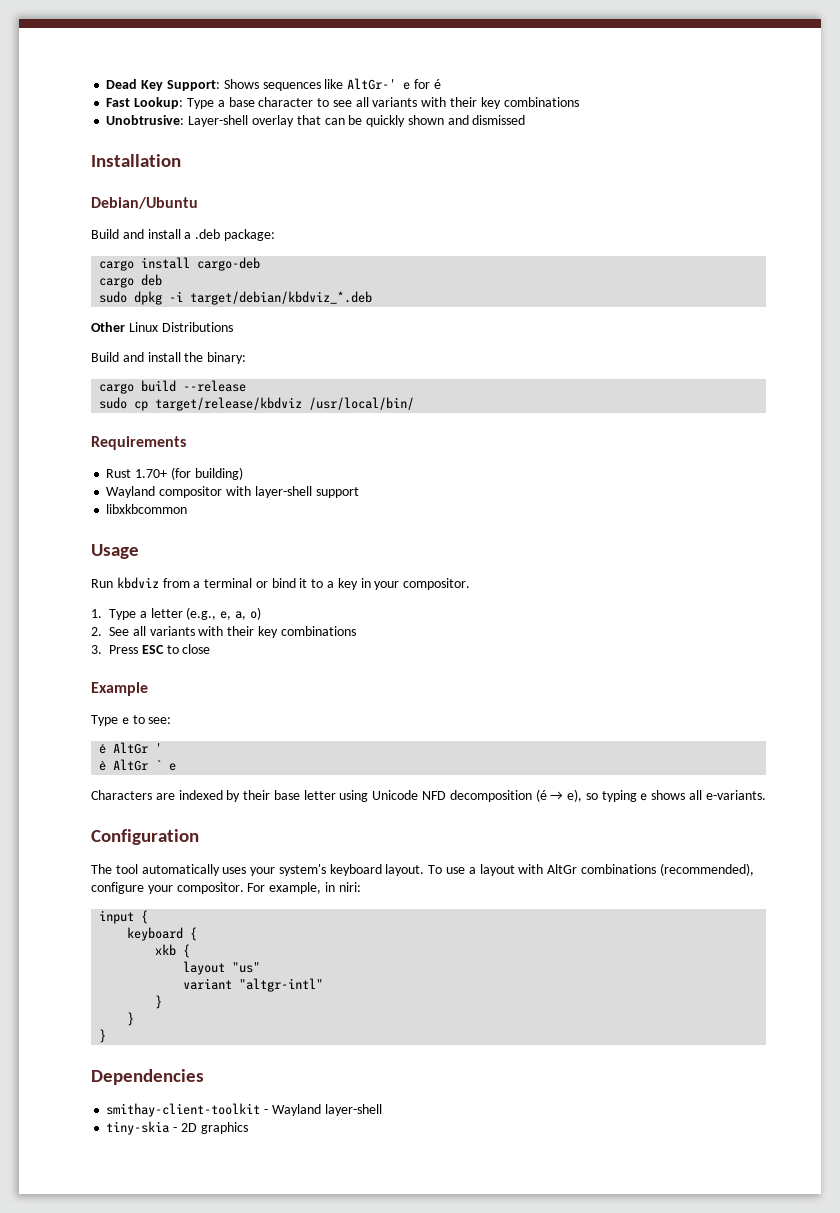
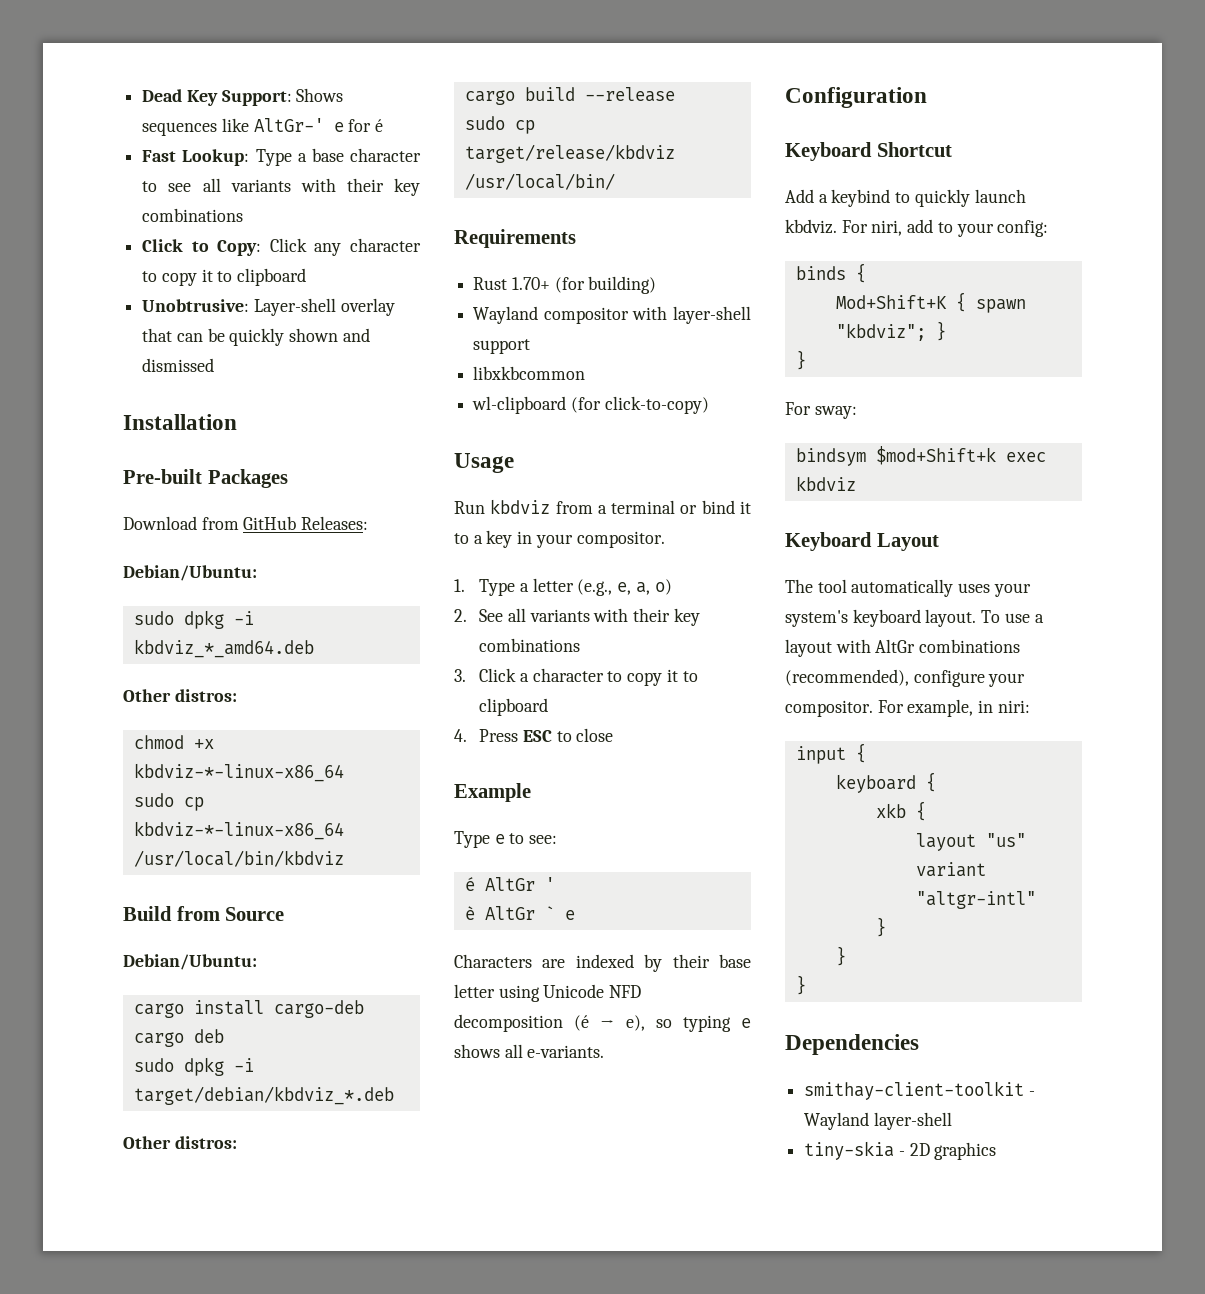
(579, 102) none -> [142,238,421,256] [142,268,307,286] // Click to Copy: Click any character to copy it to clipboard
[91,197,198,209] [91,229,275,241] Debian/Ubuntu // Build and install a .deb package: -> [123,469,288,488] [123,516,369,530] [123,565,257,581] [133,610,254,629] [133,639,314,658] [123,689,237,702] [133,735,214,749] [133,763,344,782] [133,793,204,811] [133,821,344,840] [133,850,344,867] [123,906,285,921] [123,954,257,970] Pre-built Packages // Download from GitHub Releases: // Debian/Ubuntu: // sudo dpkg -i kbdviz_*_amd64.deb // Other distros: // chmod +x kbdviz-*-linux-x86_64 // sudo cp kbdviz-*-linux-x86_64 /usr/local/bin/kbdviz // Build from Source // Debian/Ubuntu:
[128,322,233,332] [91,352,247,364] Linux Distributions // Build and install the binary: -> [174,1136,237,1149] distros:
(188, 509) none -> [472,396,709,414] // wl-clipboard (for click-to-copy)
(102, 649) none -> [479,668,698,686] [479,698,549,716] [454,729,467,742] Click a character to copy it to clipboard // 4.
(199, 837) none -> [785,142,952,161] [785,189,1026,207] [785,219,1049,237] [795,263,866,283] [835,292,1026,313] [835,321,946,341] [795,350,806,370] [785,402,857,419] [795,446,1046,466] [795,476,856,491] [785,532,939,551] // Keyboard Shortcut // Add a keybind to quickly launch kbdviz. For niri, add to your config: // binds { // Mod+Shift+K { spawn "kbdviz"; } // } // For sway: // bindsym $mod+Shift+k exec kbdviz // Keyboard Layout

